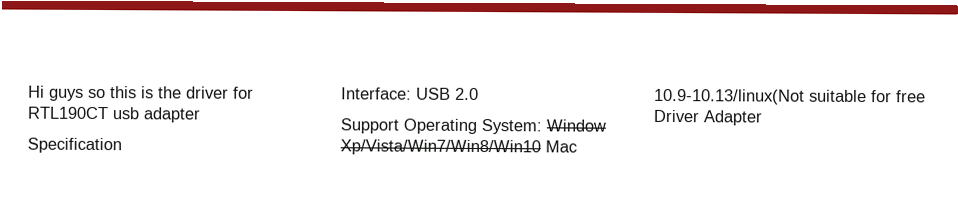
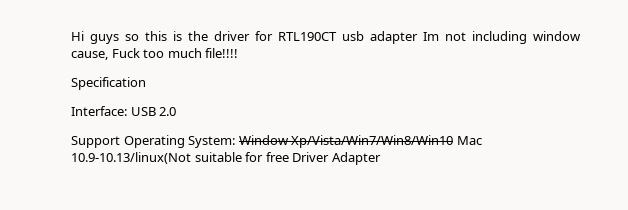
(200, 115) none -> [423,31,581,44] [71,48,239,60] Im not including window cause, Fuck too much file!!!!

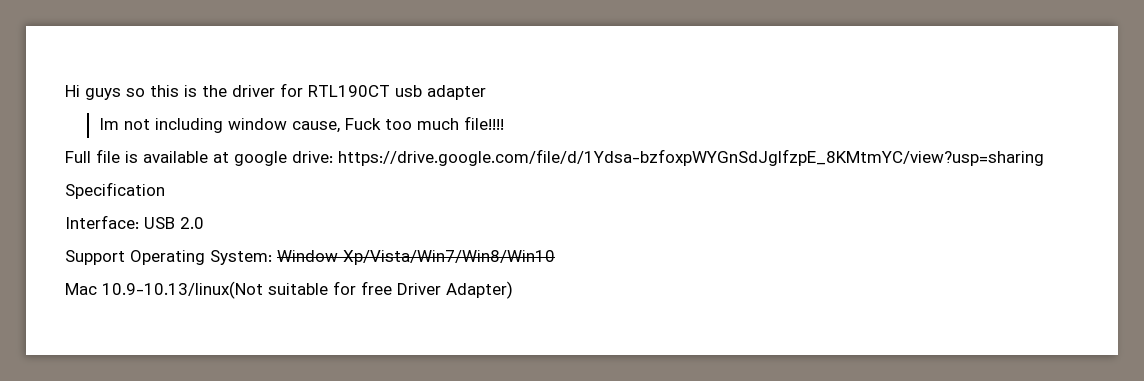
(418, 37) none -> (486, 92) //
(239, 53) none -> [65,149,1044,166] // Full file is available at google drive: https://drive.google.com/file/d/1Ydsa-bzfoxpWYGnSdJglfzpE_8KMtmYC/view?usp=sharing
(454, 141) none -> (555, 257) //
[331,152,381,165] Adapter -> [446,281,513,299] Adapter)

